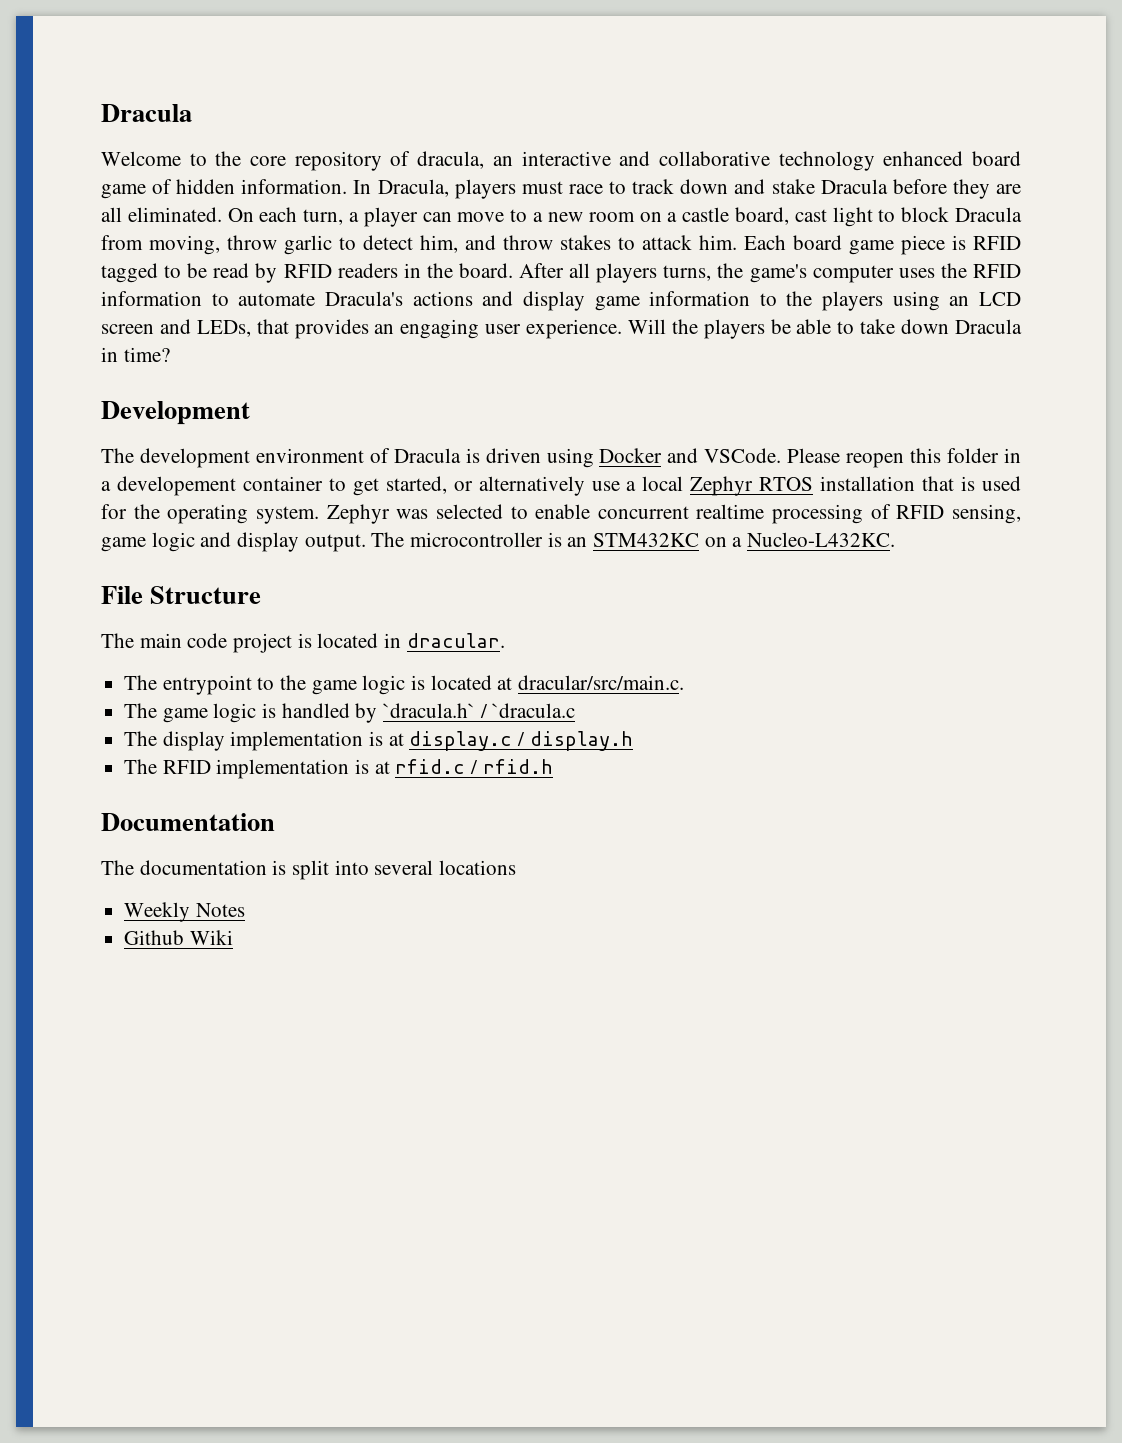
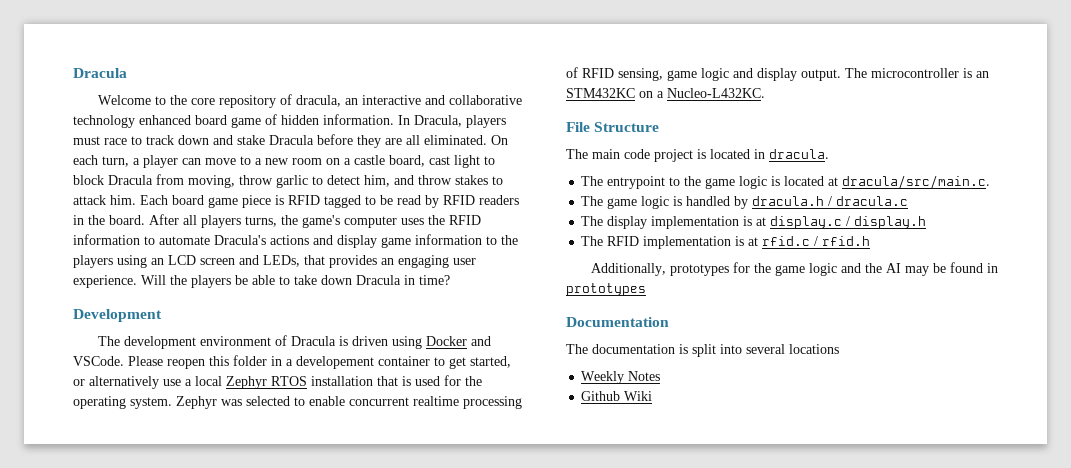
[406,633,505,648] dracular. -> [769,149,829,159] dracula.
[518,675,685,690] dracular/src/main.c. -> [842,175,991,189] dracula/src/main.c.
[383,703,576,718] `dracula.h` / `dracula.c -> [752,196,909,206] dracula.h / dracula.c
(553, 766) none -> [590,262,998,276] [566,283,646,296] // Additionally, prototypes for the game logic and the AI may be found in prototypes

